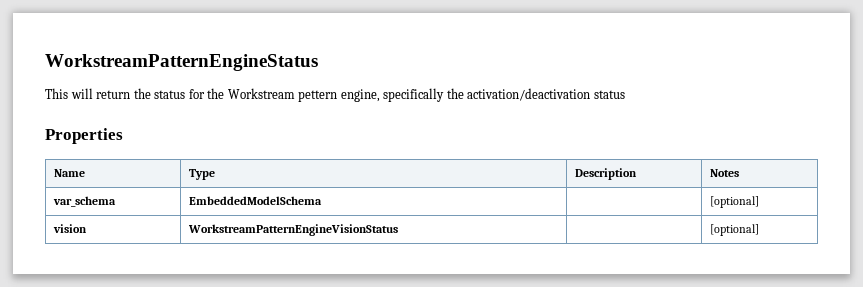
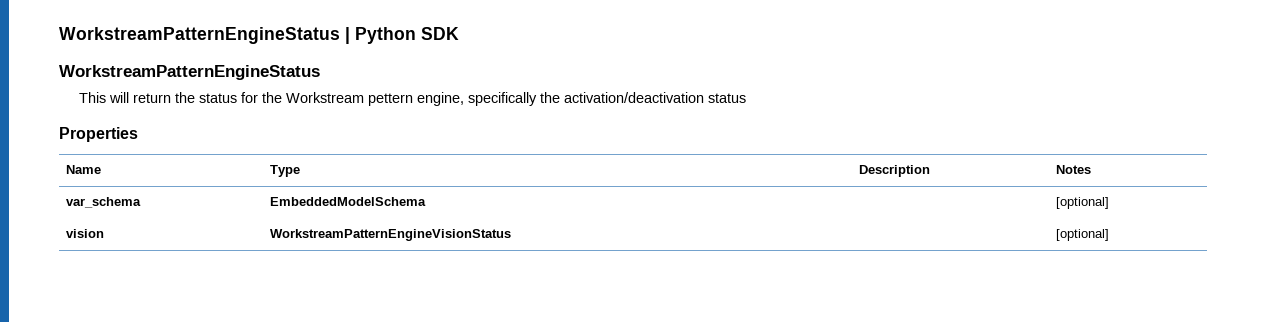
[45,54,318,71] WorkstreamPatternEngineStatus -> [59,27,459,44] [59,65,320,80] WorkstreamPatternEngineStatus | Python SDK // WorkstreamPatternEngineStatus

